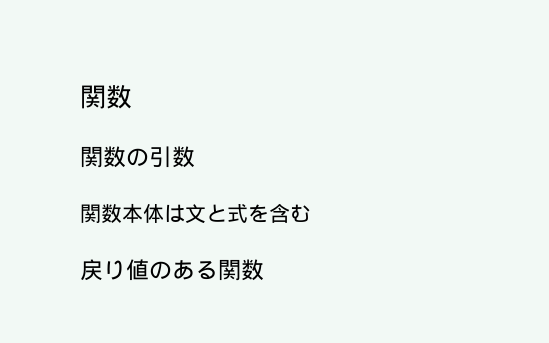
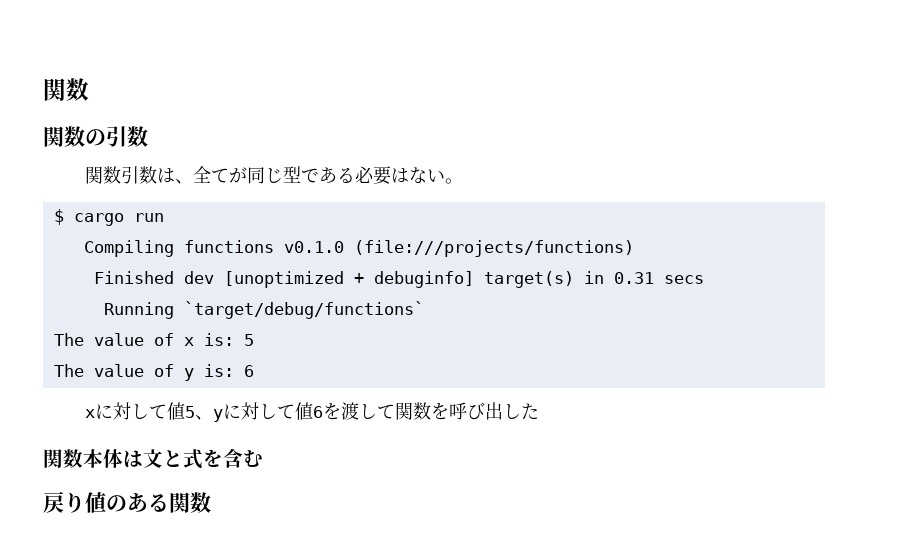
(195, 157) none -> [85,166,464,185] [53,209,164,226] [83,240,634,257] [93,271,704,288] [103,301,424,319] [53,333,254,346] [53,364,254,381] [85,402,540,422] // 関数引数は、全てが同じ型である必要はない。 // $ cargo run // Compiling functions v0.1.0 (file:///projects/functions) // Finished dev [unoptimized + debuginfo] target(s) in 0.31 secs // Running `target/debug/functions` // The value of x is: 5 // The value of y is: 6 // xに対して値5、yに対して値6を渡して関数を呼び出した

